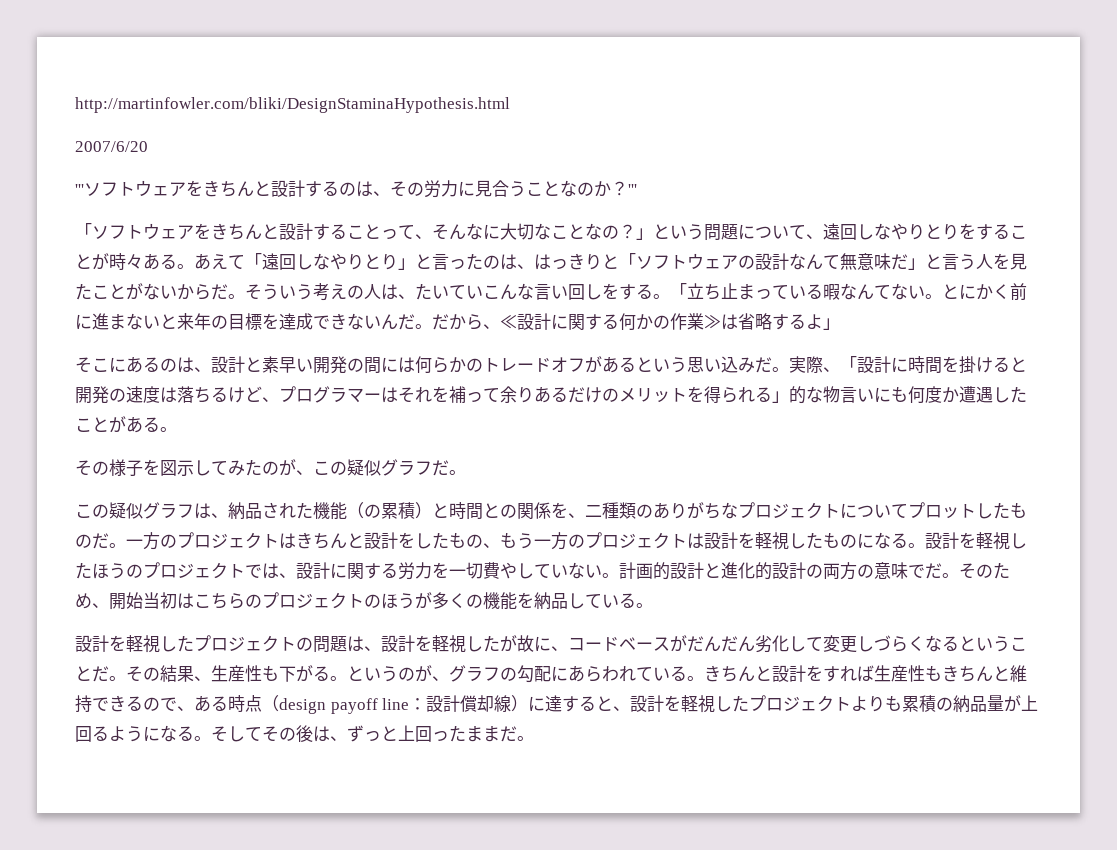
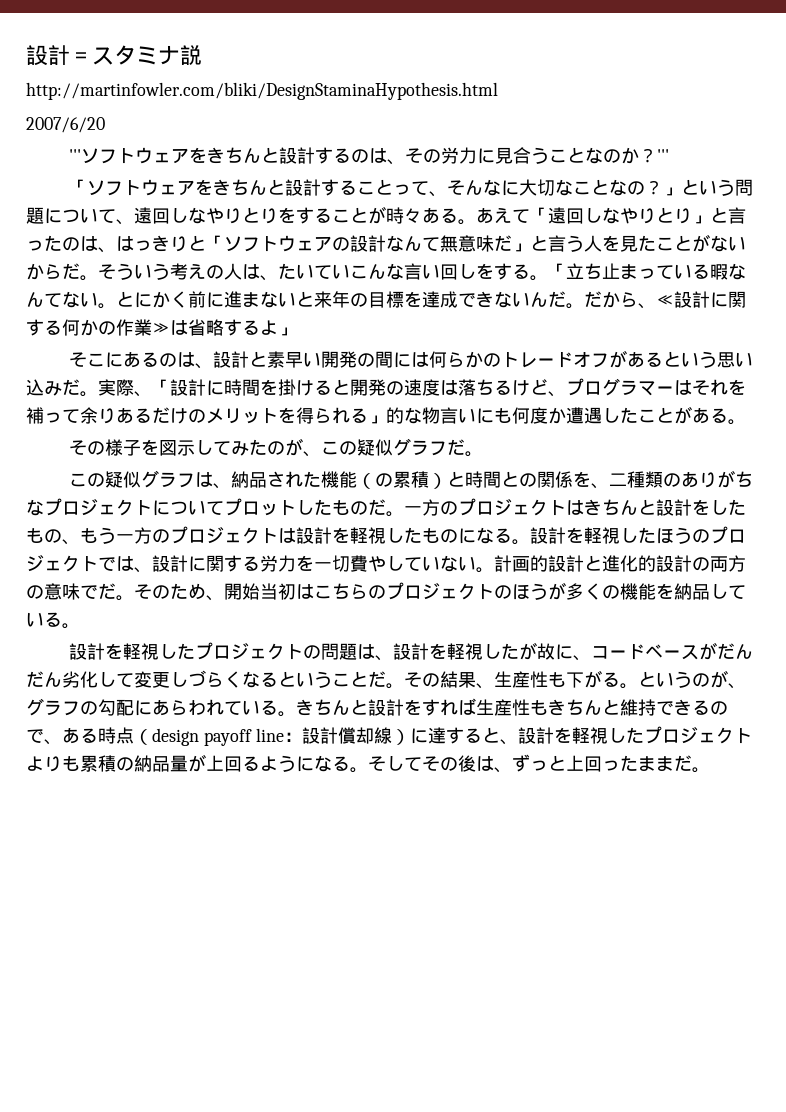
(75, 105) none -> [26,45,202,66] 設計＝スタミナ説 //

